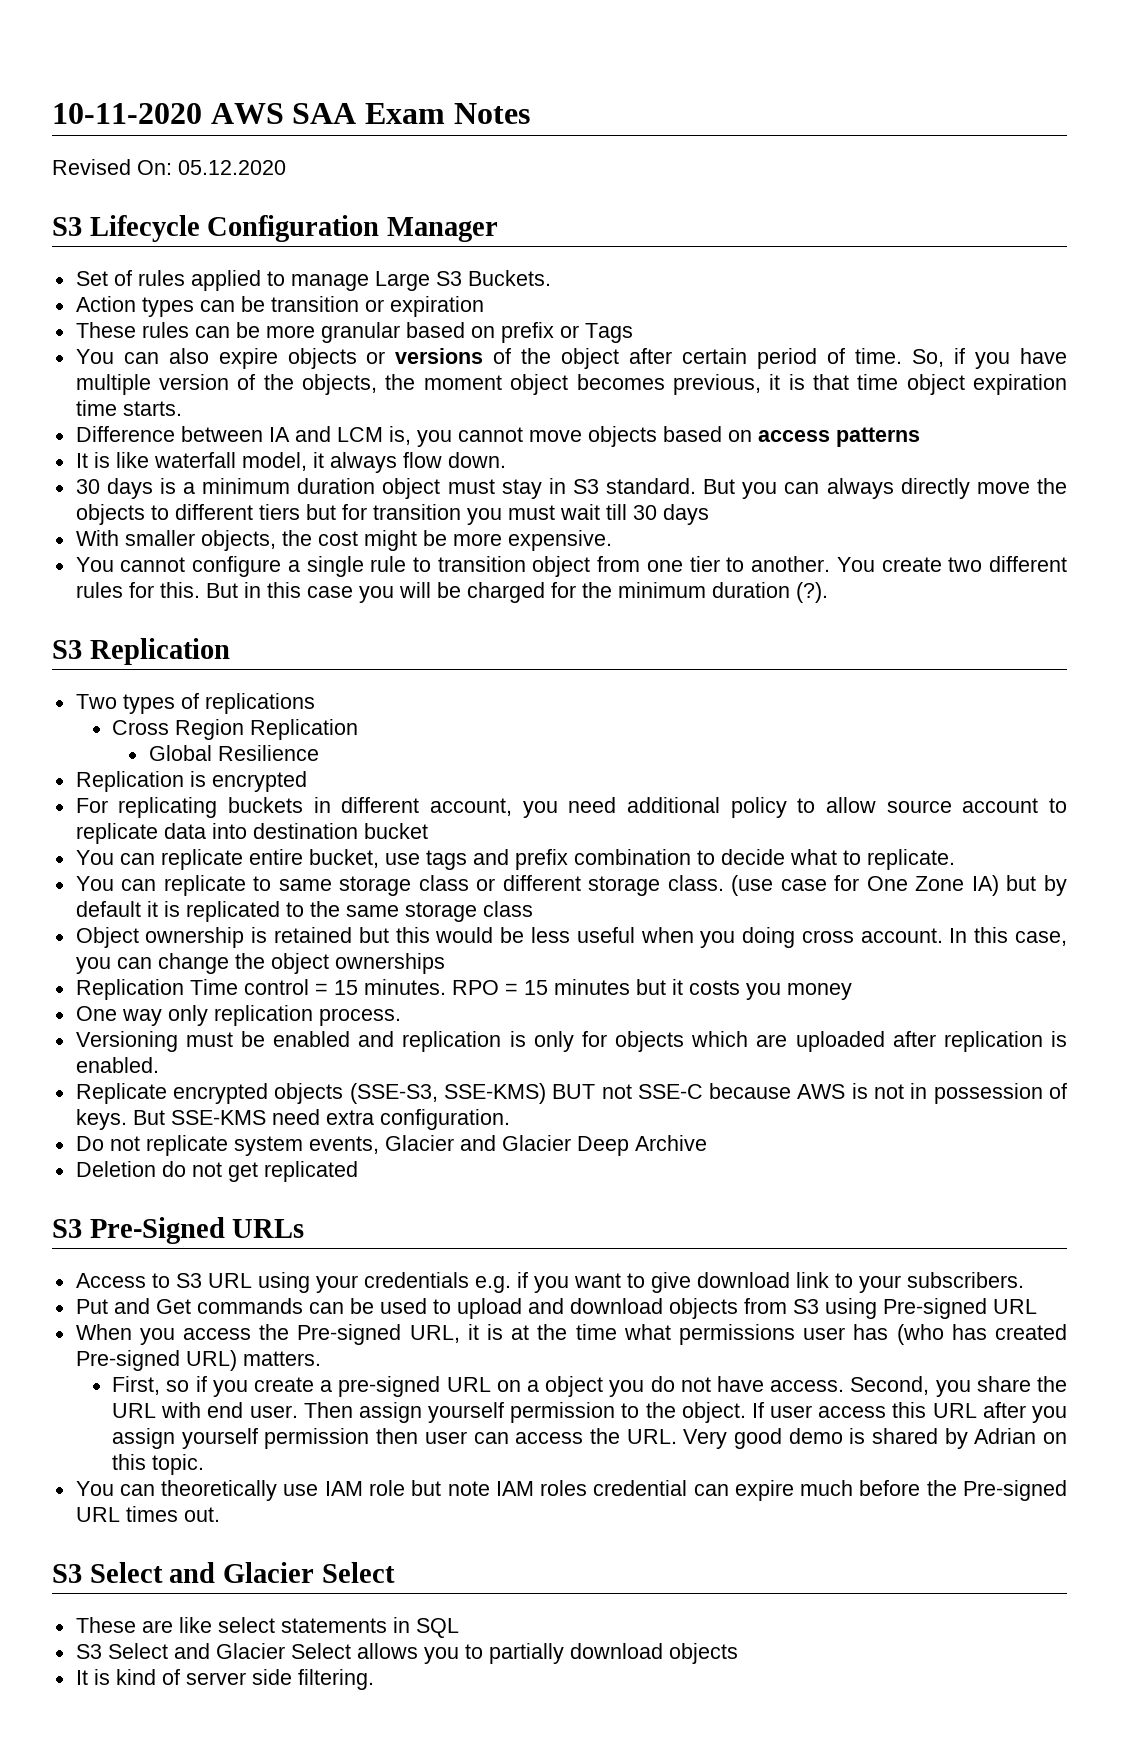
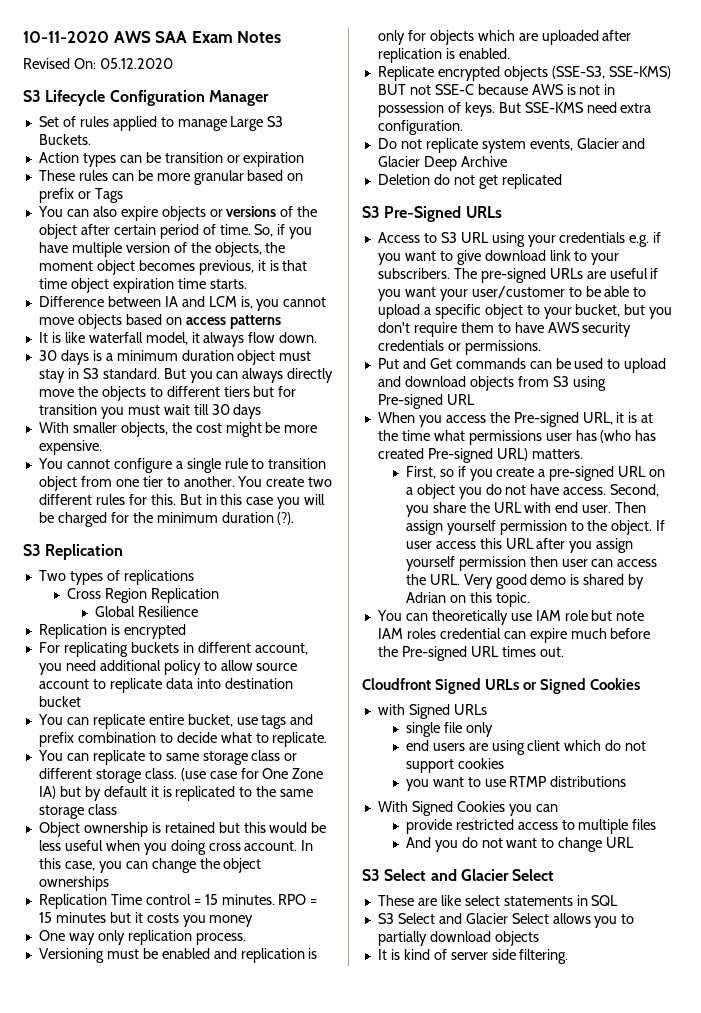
(1024, 1280) none -> [453,268,659,283] [377,286,647,301] [377,304,673,319] [377,322,632,337] [377,340,541,355] The pre-signed URLs are useful if you want your user/customer to be able to upload a specific object to your bucket, but you don't require them to have AWS security credentials or permissions.
(220, 1514) none -> [362,678,641,694] [377,704,487,719] [405,722,493,737] [405,740,647,755] [405,758,504,773] [405,776,627,791] [377,801,558,816] [405,819,657,834] [405,837,635,852] // Cloudfront Signed URLs or Signed Cookies // with Signed URLs // single file only // end users are using client which do not support cookies // you want to use RTMP distributions // With Signed Cookies you can // provide restricted access to multiple files // And you do not want to change URL

